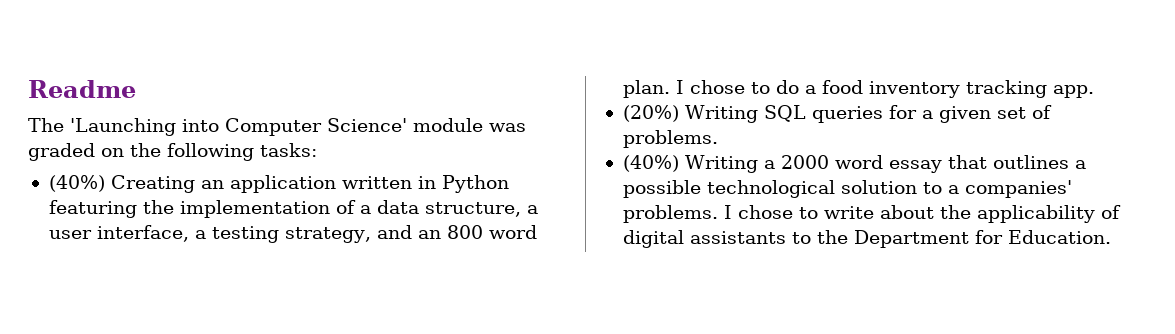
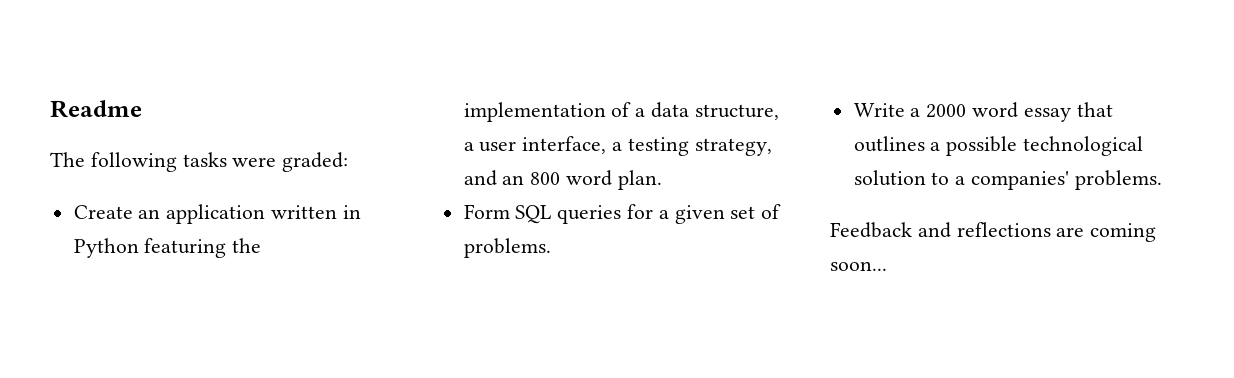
[70,118,526,136] [28,143,317,161] [48,175,195,193] 'Launching into Computer Science' module was graded on the following tasks: // (40%) Creating -> [90,152,349,172] [73,205,133,219] following tasks were graded: // Create
[675,80,1094,98] [622,105,758,123] I chose to do a food inventory tracking app. // (20%) Writing -> [463,204,510,219] // Form
[622,155,758,173] (40%) Writing -> [853,103,905,117] Write
[723,205,1121,223] [622,230,1111,248] I chose to write about the applicability of digital assistants to the Department for Education. -> [830,222,1157,242] [830,261,887,271] // Feedback and reflections are coming soon...

